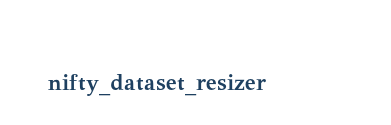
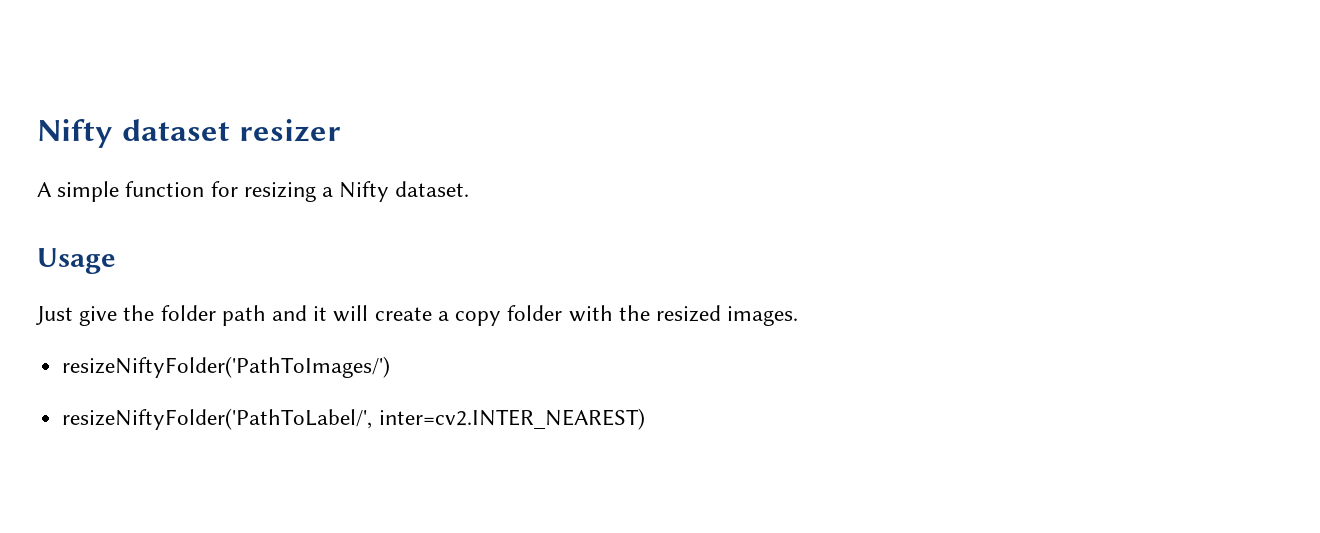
[48,74,266,96] nifty_dataset_resizer -> [37,119,341,148] [37,181,470,202] [37,248,116,274] [36,305,799,326] [62,356,391,378] [62,408,645,430] Nifty dataset resizer // A simple function for resizing a Nifty dataset. // Usage // Just give the folder path and it will create a copy folder with the resized images. // resizeNiftyFolder('PathToImages/') // resizeNiftyFolder('PathToLabel/', inter=cv2.INTER_NEAREST)

